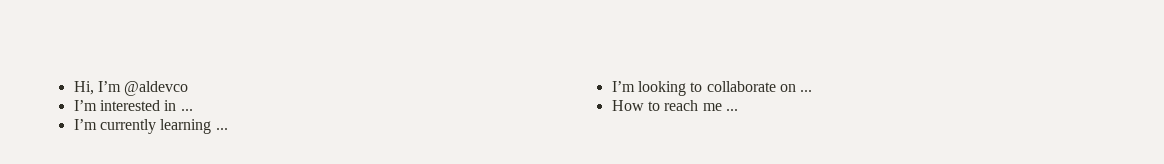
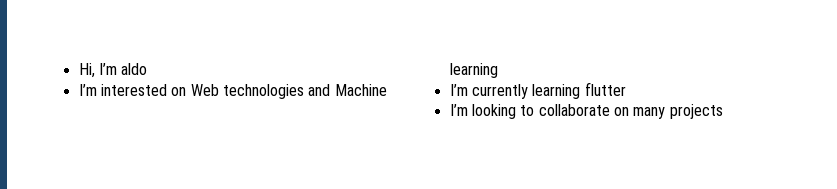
[124,81,189,96] @aldevco -> [121,63,148,75] aldo
[164,100,193,111] in ... -> [171,84,387,99] [449,63,498,78] on Web technologies and Machine learning
[215,128,228,130] ... -> [584,82,626,96] flutter
[800,90,813,92] [611,100,738,111] ... // How to reach me ... -> [633,104,723,119] many projects

